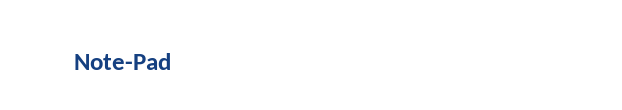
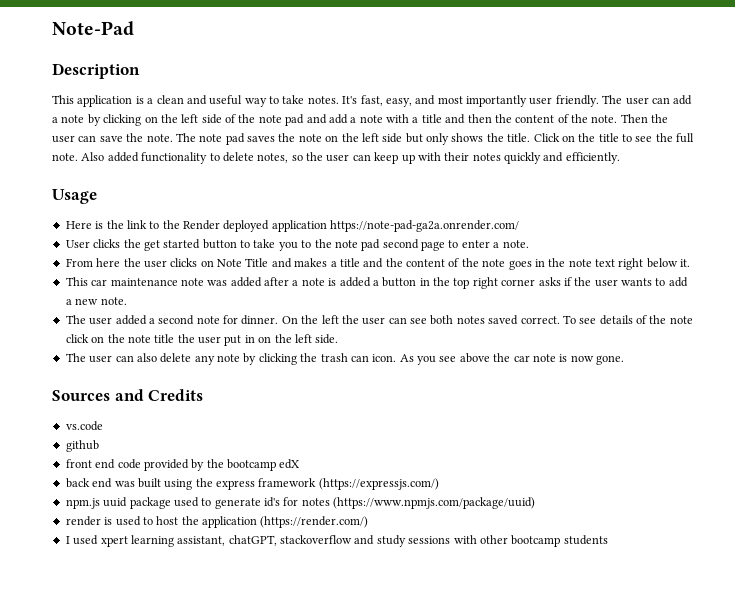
(171, 61) none -> [52,63,140,79] [52,95,693,107] [52,114,669,126] [52,133,695,145] [52,152,620,164] [52,189,97,204] [65,220,520,232] [65,239,529,251] [65,258,691,270] [65,277,688,289] [65,297,127,305] [65,315,693,325] [65,334,339,346] [65,353,624,365] [52,389,204,401] [65,421,103,431] [65,440,99,452] [65,459,301,471] [65,478,439,490] [65,497,536,509] [65,516,369,528] [65,535,608,547] // Description // This application is a clean and useful way to take notes. It's fast, easy, and most importantly user friendly. The user can add a note by clicking on the left side of the note pad and add a note with a title and then the content of the note. Then the user can save the note. The note pad saves the note on the left side but only shows the title. Click on the title to see the full note. Also added functionality to delete notes, so the user can keep up with their notes quickly and efficiently. // Usage // Here is the link to the Render deployed application https://note-pad-ga2a.onrender.com/ // User clicks the get started button to take you to the note pad second page to enter a note. // From here the user clicks on Note Title and makes a title and the content of the note goes in the note text right below it. // This car maintenance note was added after a note is added a button in the top right corner asks if the user wants to add a new note. // The user added a second note for dinner. On the left the user can see both notes saved correct. To see details of the note click on the note title the user put in on the left side. // The user can also delete any note by clicking the trash can icon. As you see above the car note is now gone. // Sources and Credits // vs.code // github // front end code provided by the bootcamp edX // back end was built using the express framework (https://expressjs.com/) // npm.js uuid package used to generate id's for notes (https://www.npmjs.com/package/uuid) // render is used to host the application (https://render.com/) // I used xpert learning assistant, chatGPT, stackoverflow and study sessions with other bootcamp students

